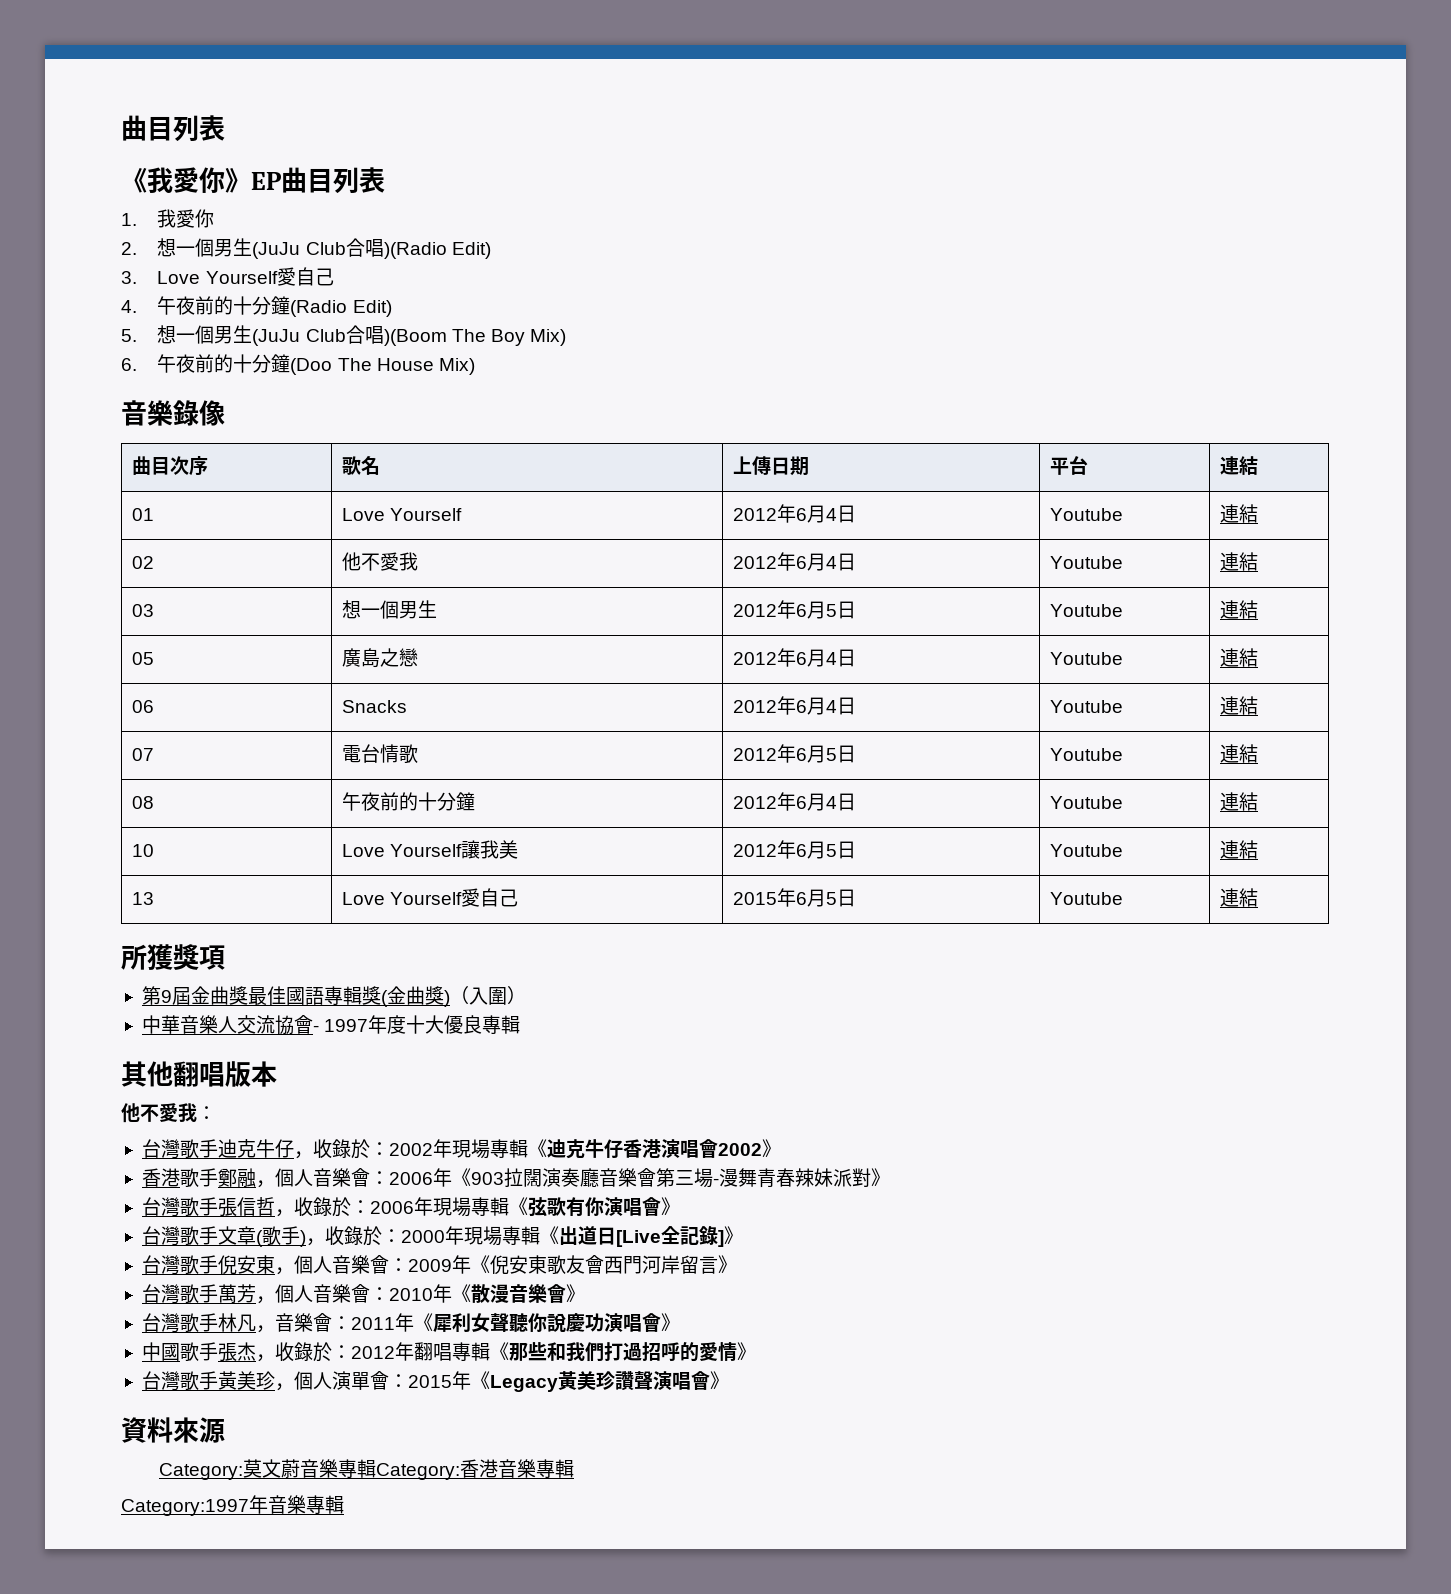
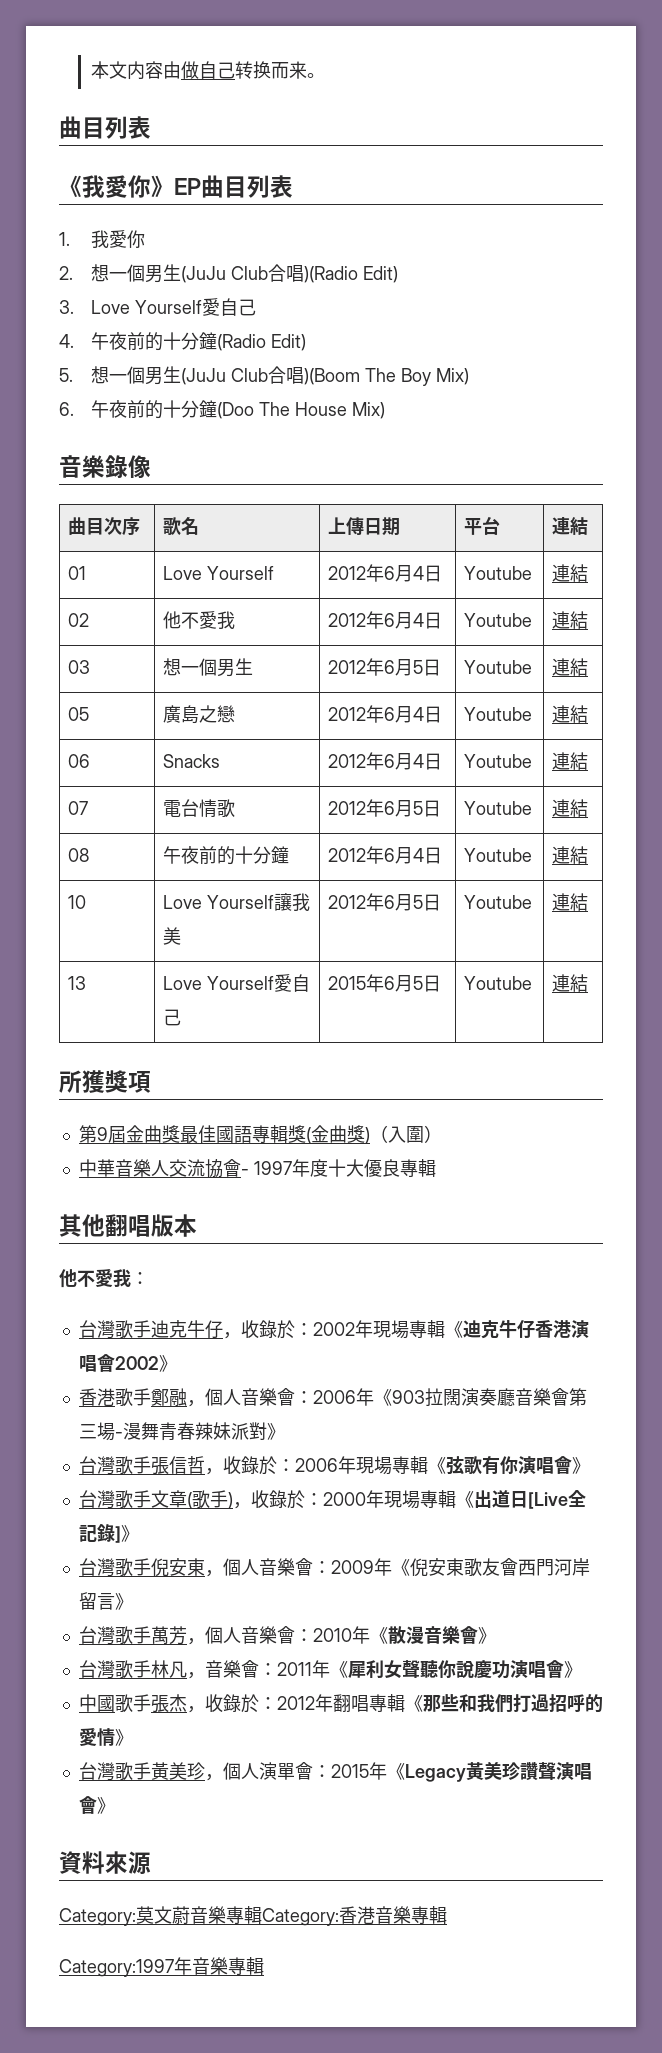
(121, 128) none -> [90,61,325,80] 本文内容由做自己转换而来。 //

